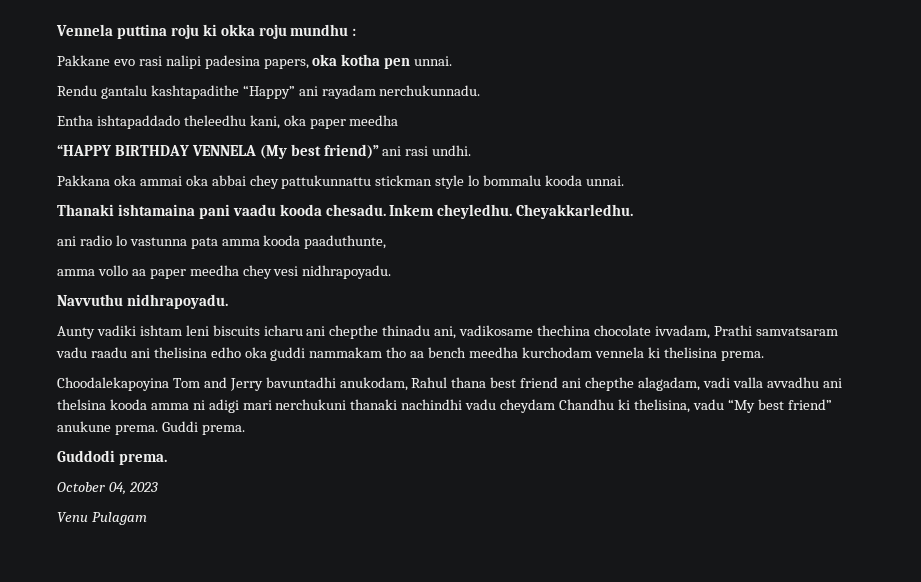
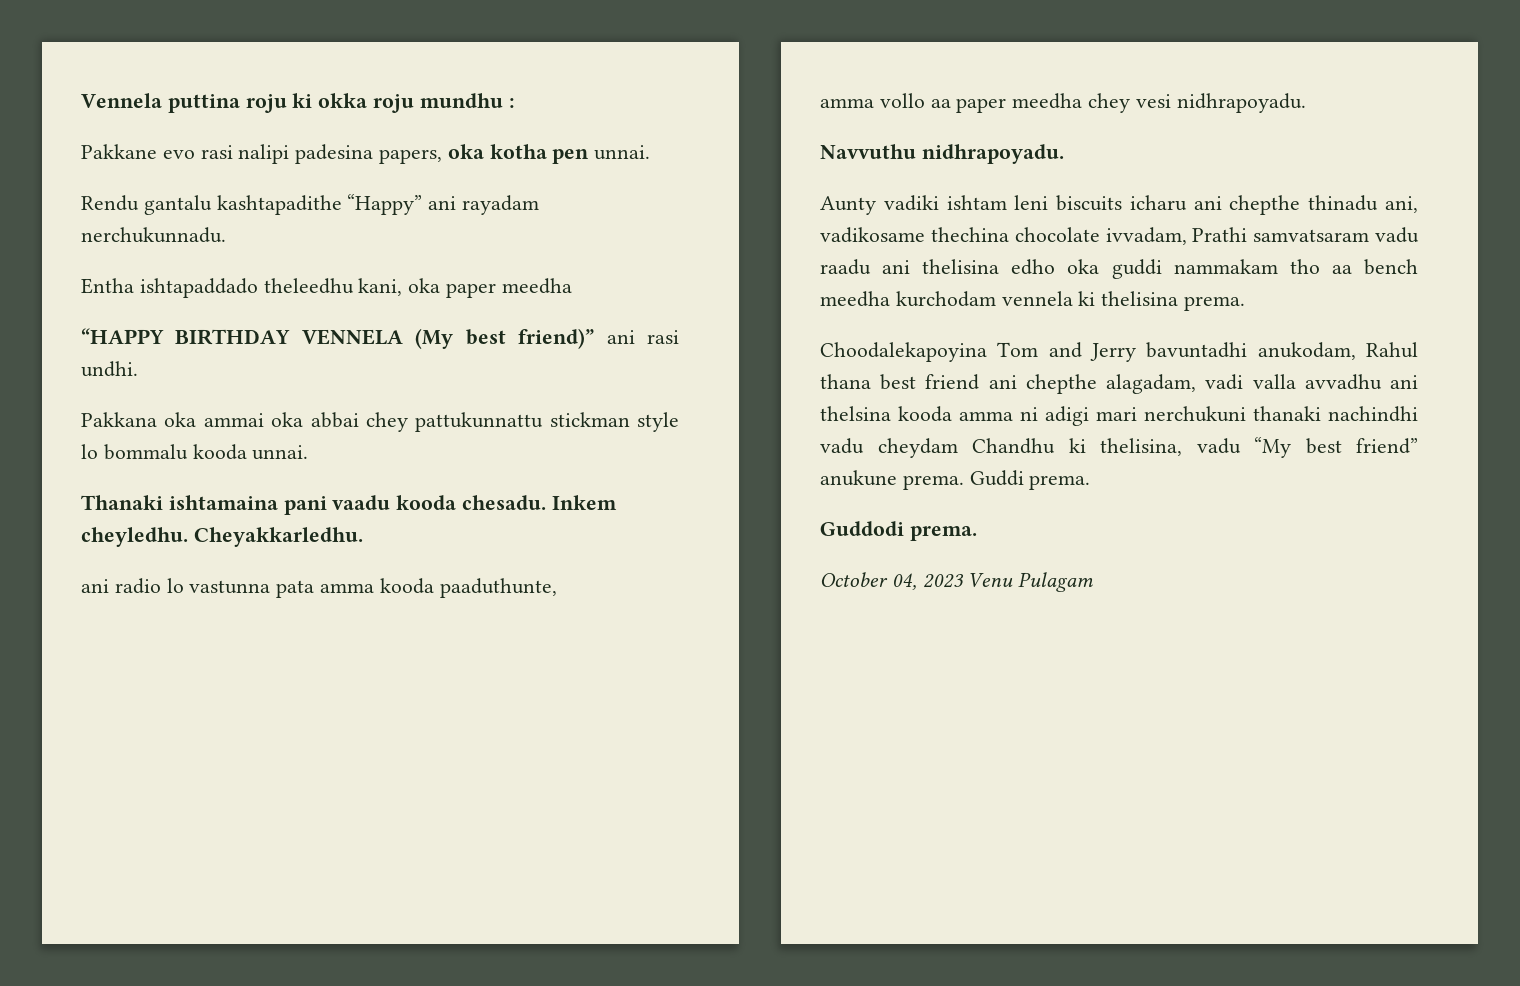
(158, 487) // -> (964, 581) none

